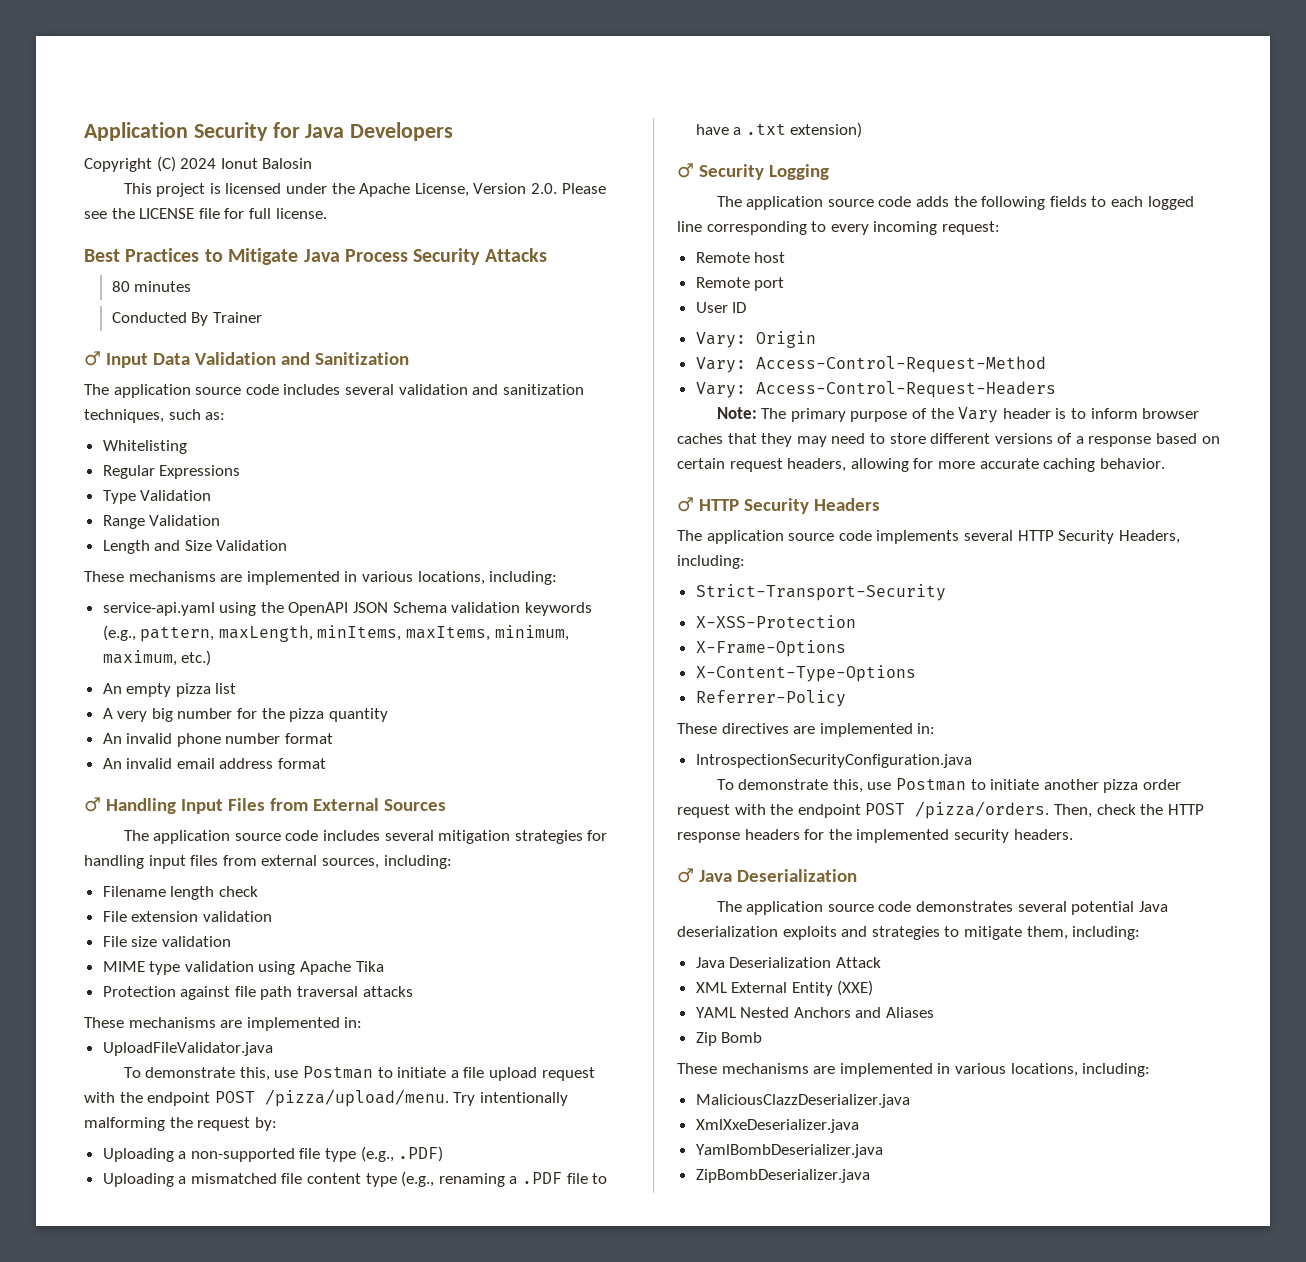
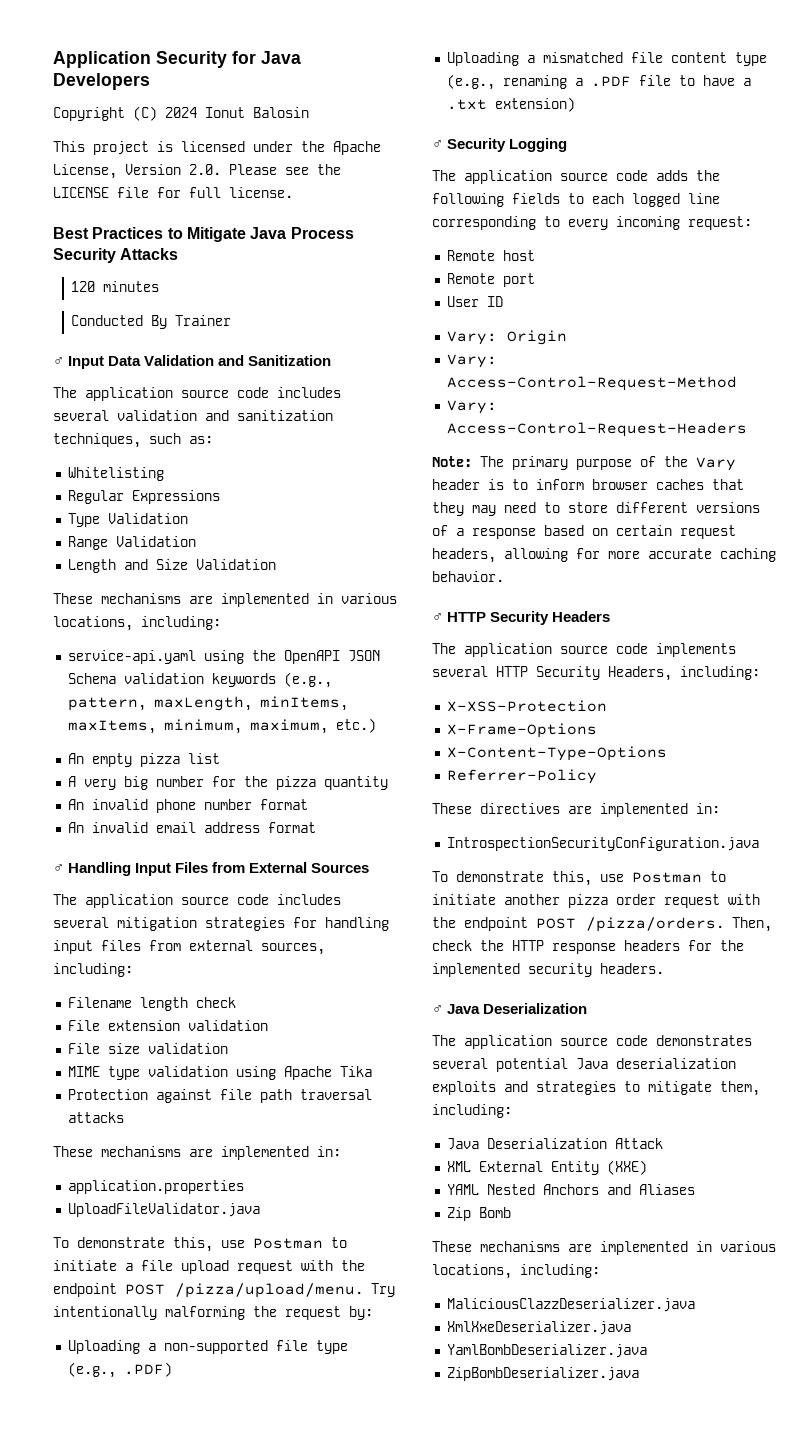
[111,281,130,292] 80 -> [71,281,96,292] 120
(363, 1022) none -> [67,1180,244,1194] // application.properties
[695,584,946,601] // Strict-Transport-Security -> (760, 673) none

